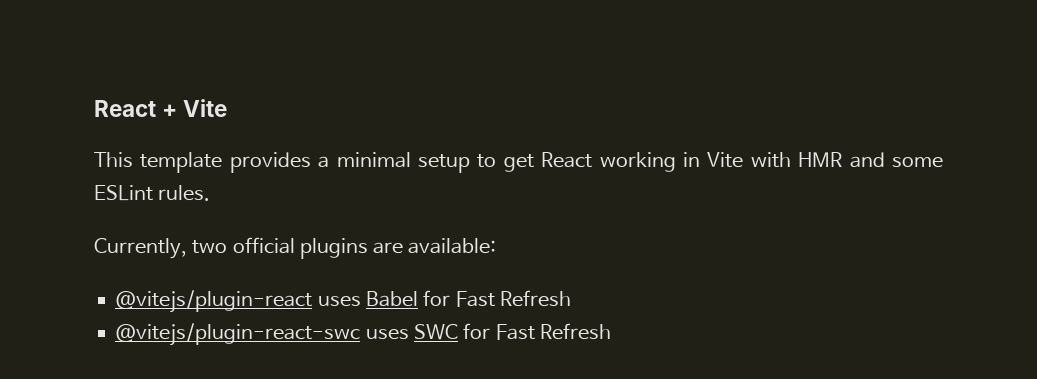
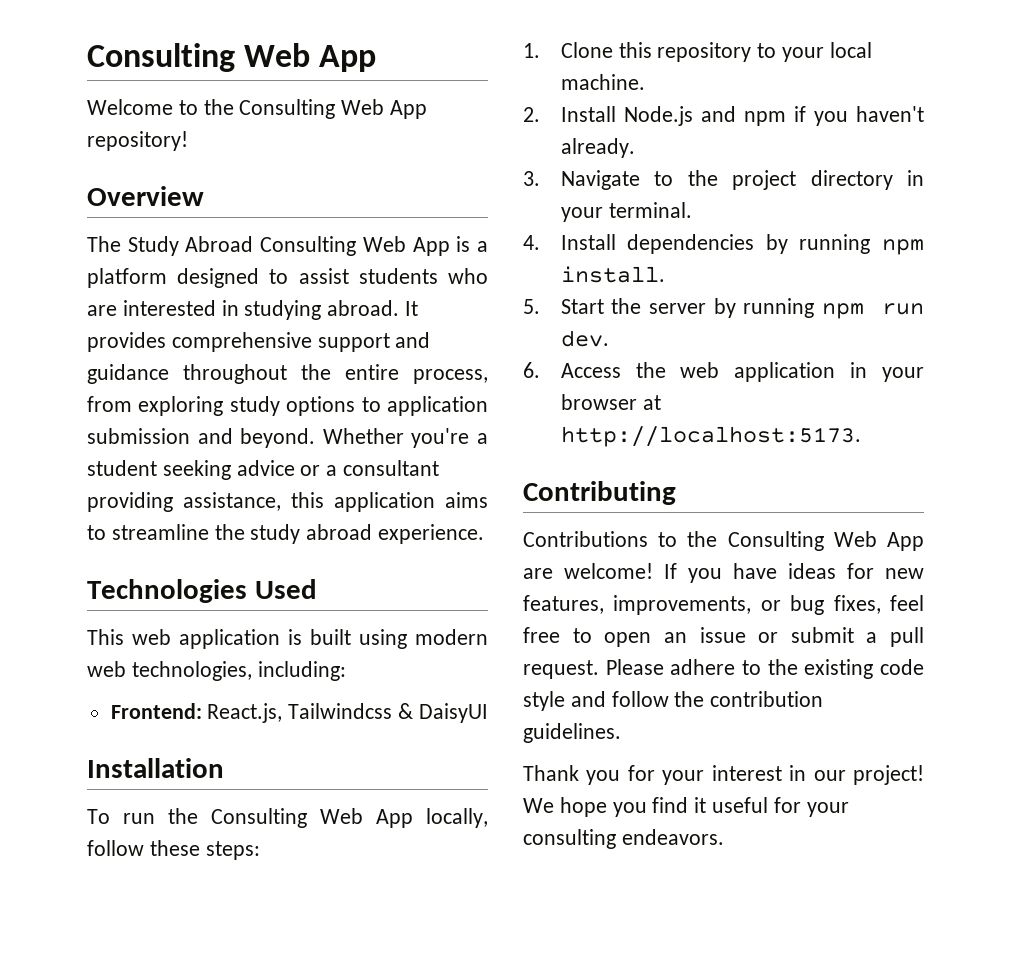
[94,99,228,117] [94,152,943,173] [94,185,211,201] [94,237,497,259] [115,290,571,313] [115,323,611,346] React + Vite // This template provides a minimal setup to get React working in Vite with HMR and some ESLint rules. // Currently, two official plugins are available: // @vitejs/plugin-react uses Babel for Fast Refresh // @vitejs/plugin-react-swc uses SWC for Fast Refresh -> [87,43,377,72] [87,99,428,119] [87,131,188,151] [87,186,204,206] [87,236,489,256] [87,268,488,288] [87,300,419,320] [87,332,431,352] [87,364,488,384] [87,396,488,416] [87,428,488,448] [87,460,440,480] [87,492,488,512] [87,524,485,544] [87,579,317,603] [87,629,488,649] [87,661,346,681] [110,703,488,723] [87,758,224,778] [87,808,488,828] [87,840,260,860] [523,42,872,62] [560,74,645,90] [523,106,924,126] [560,138,635,158] [523,170,924,190] [560,202,692,222] [523,234,924,255] [560,266,665,283] [523,298,924,319] [560,330,609,347] [523,362,924,382] [560,394,661,410] [560,426,861,447] [523,481,676,505] [523,531,924,551] [523,563,924,583] [523,595,924,615] [523,627,924,647] [523,659,924,679] [523,691,824,711] [523,723,621,743] [523,765,924,785] [523,797,849,817] [523,829,724,849] Consulting Web App // Welcome to the Consulting Web App repository! // Overview // The Study Abroad Consulting Web App is a platform designed to assist students who are interested in studying abroad. It provides comprehensive support and guidance throughout the entire process, from exploring study options to application submission and beyond. Whether you're a student seeking advice or a consultant providing assistance, this application aims to streamline the study abroad experience. // Technologies Used // This web application is built using modern web technologies, including: // Frontend: React.js, Tailwindcss & DaisyUI // Installation // To run the Consulting Web App locally, follow these steps: // 1. Clone this repository to your local machine. // 2. Install Node.js and npm if you haven't already. // 3. Navigate to the project directory in your terminal. // 4. Install dependencies by running npm install. // 5. Start the server by running npm run dev. // 6. Access the web application in your browser at http://localhost:5173. // Contributing // Contributions to the Consulting Web App are welcome! If you have ideas for new features, improvements, or bug fixes, feel free to open an issue or submit a pull request. Please adhere to the existing code style and follow the contribution guidelines. // Thank you for your interest in our project! We hope you find it useful for your consulting endeavors.

